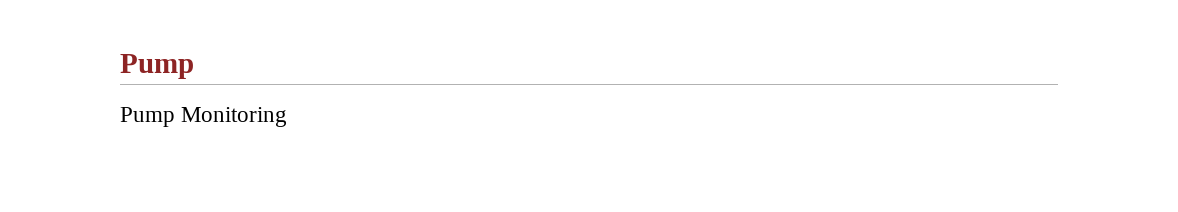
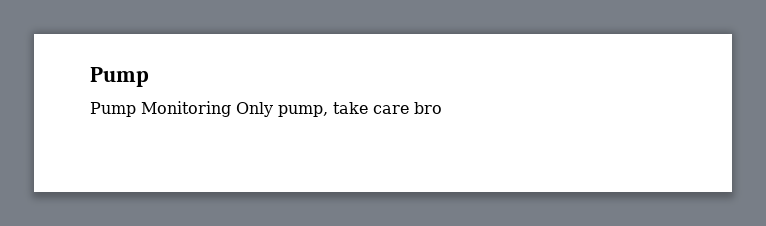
(288, 117) none -> [236,102,442,117] Only pump, take care bro

